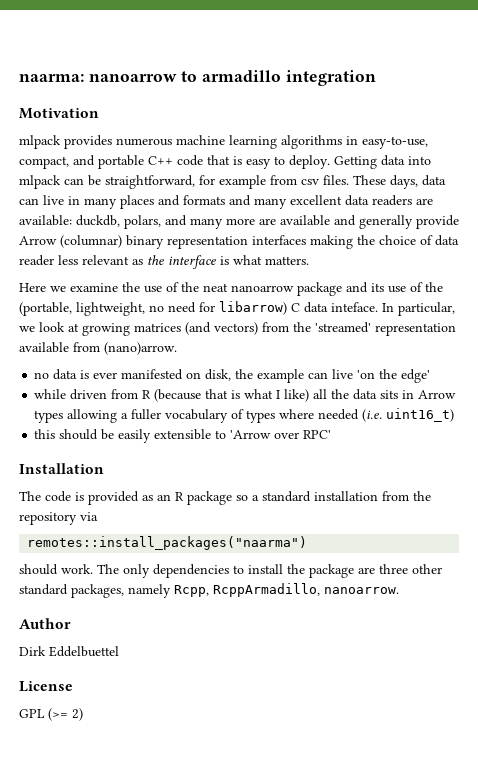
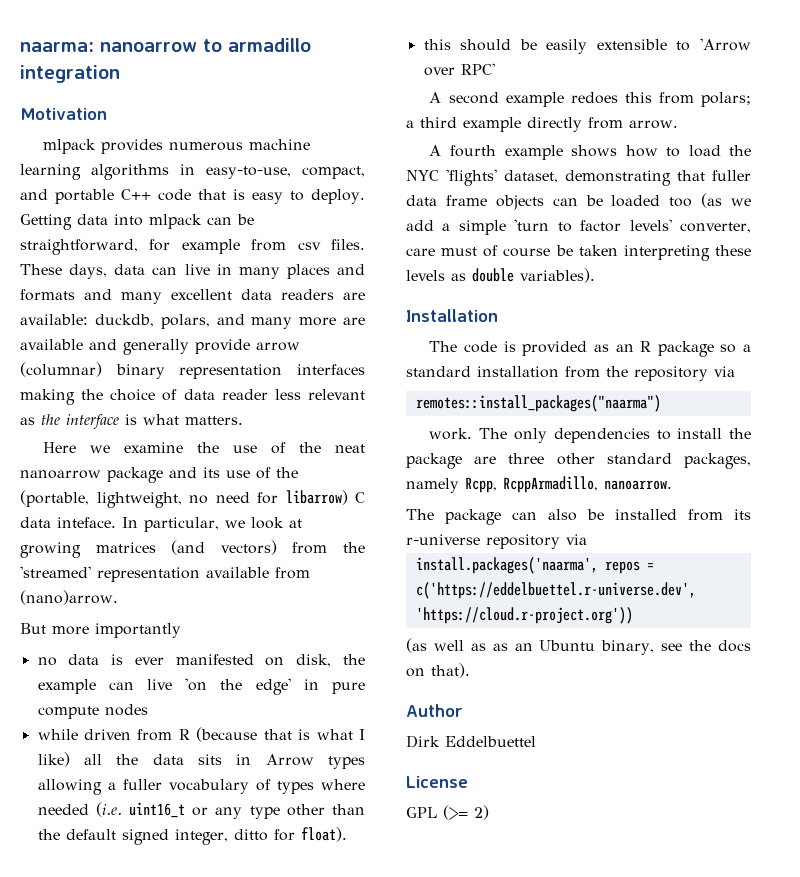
[19,236,57,245] Arrow -> [256,342,300,351] arrow
(177, 348) none -> [20,623,181,638] // But more importantly
(431, 376) none -> [303,679,365,694] [37,704,148,719] in pure compute nodes
[386,408,455,422] uint16_t) -> [129,802,365,819] [37,827,347,845] uint16_t or any type other than the default signed integer, ditto for float).
(332, 434) none -> [429,92,751,107] [406,117,678,132] [429,145,751,160] [406,169,751,186] [406,193,751,210] [406,219,751,235] [406,245,751,261] [406,268,595,283] // A second example redoes this from polars; a third example directly from arrow. // A fourth example shows how to load the NYC 'flights' dataset, demonstrating that fuller data frame objects can be loaded too (as we add a simple 'turn to factor levels' converter, care must of course be taken interpreting these levels as double variables).
[19,564,58,575] should -> (661, 403) none
(399, 590) none -> [406,509,751,525] [406,534,587,549] [415,557,654,574] [415,582,696,599] [415,607,633,624] [406,638,751,655] [406,663,470,678] // The package can also be installed from its r-universe repository via // install.packages('naarma', repos = c('https://eddelbuettel.r-universe.dev', 'https://cloud.r-project.org')) // (as well as as an Ubuntu binary, see the docs on that).

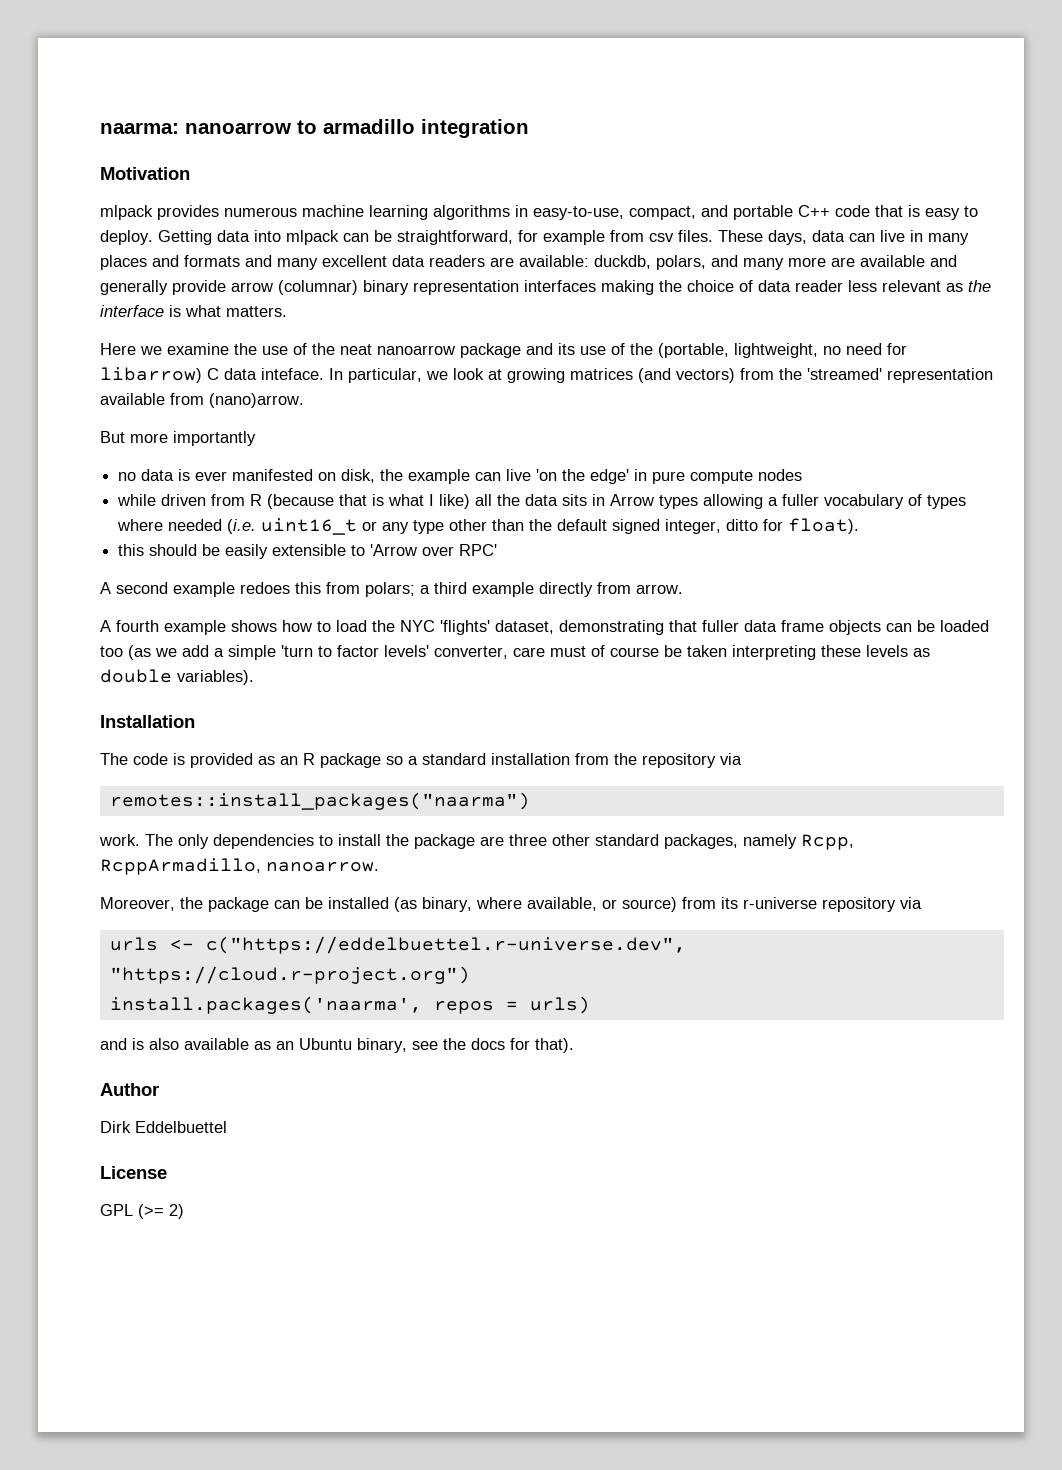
[406,509,434,520] The -> [100,897,203,911] Moreover, the
[548,509,577,521] also -> (300, 904) none
(677, 514) none -> [394,897,677,912] (as binary, where available, or source)
(587, 539) none -> [109,936,686,954] [109,966,470,984] // urls <- c("https://eddelbuettel.r-universe.dev", "https://cloud.r-project.org")
[415,582,696,599] [415,607,633,624] [406,638,486,653] c('https://eddelbuettel.r-universe.dev', 'https://cloud.r-project.org')) // (as well as -> [529,996,590,1014] [100,1038,249,1050] urls) // and is also available
[406,668,425,677] on -> [510,1038,530,1050] for

